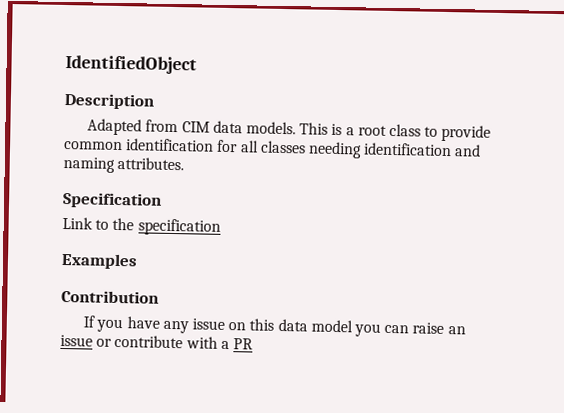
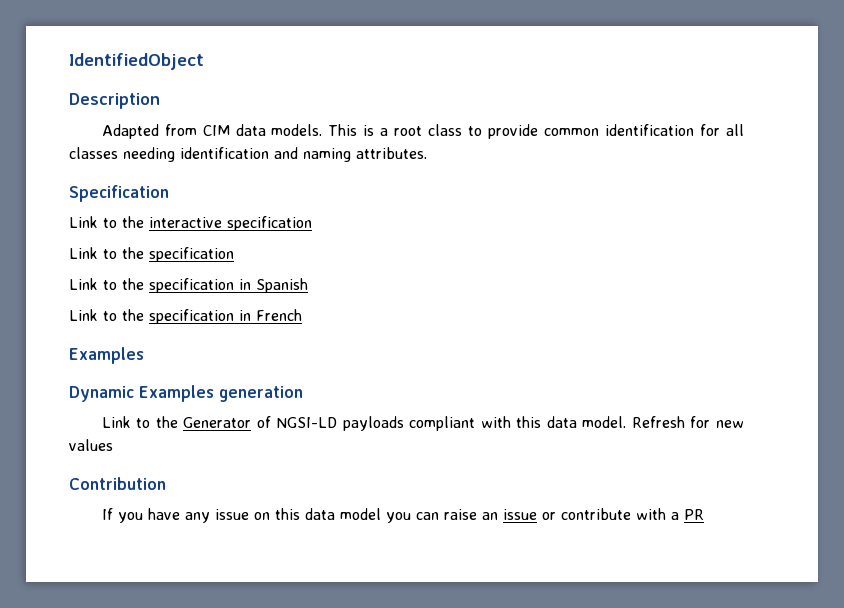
[137,218,221,236] [61,252,138,270] specification // Examples -> [149,216,312,231] [69,247,234,262] [69,278,308,293] [69,309,302,324] [69,347,144,364] [69,385,303,402] [101,416,744,431] [69,439,113,451] interactive specification // Link to the specification // Link to the specification in Spanish // Link to the specification in French // Examples // Dynamic Examples generation // Link to the Generator of NGSI-LD payloads compliant with this data model. Refresh for new values

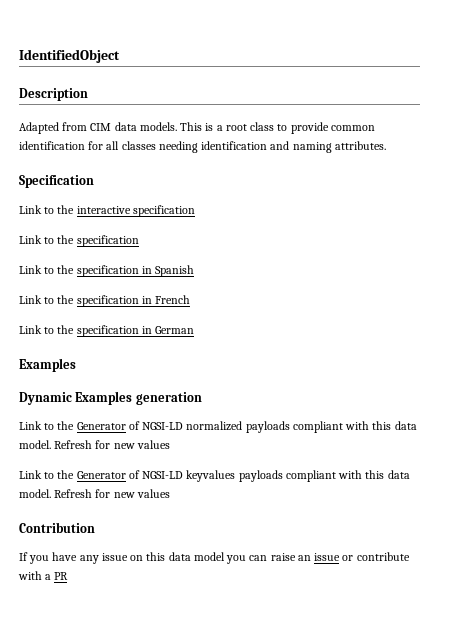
(302, 315) none -> [19,325,195,337] // Link to the specification in German
(338, 422) none -> [186,421,417,433] [19,440,170,449] [19,470,236,482] normalized payloads compliant with this data model. Refresh for new values // Link to the Generator of NGSI-LD keyvalues

